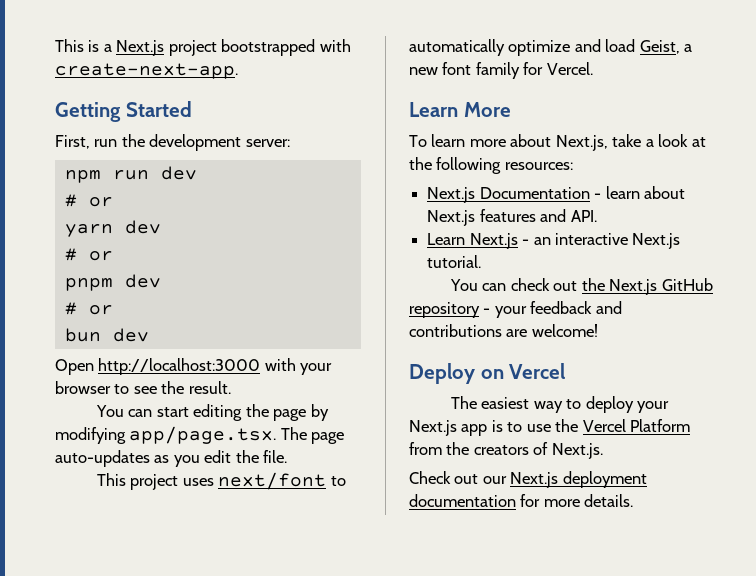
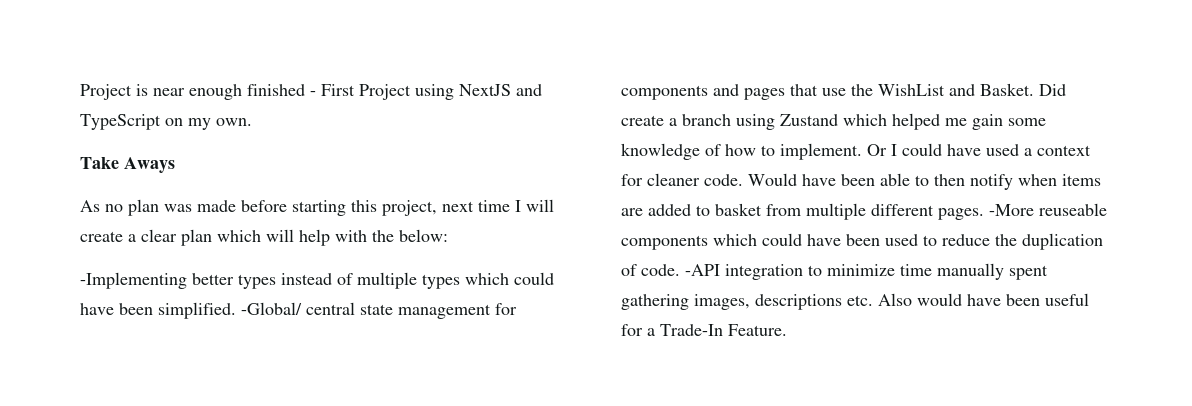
[55,39,351,56] [55,63,238,79] [55,101,192,122] [55,134,290,151] [64,166,197,183] [64,194,113,207] [64,220,161,237] [64,248,113,261] [64,274,161,291] [64,302,113,315] [64,328,149,342] [55,358,333,375] [55,381,231,394] [95,404,329,421] [55,426,345,444] [55,450,288,467] [96,472,346,490] [409,39,693,56] [409,62,593,79] [409,102,511,117] [409,134,706,151] [409,157,573,174] [427,186,685,203] [427,209,597,226] [427,233,681,249] [427,255,482,268] [449,278,713,295] [409,301,622,318] [409,324,598,337] [409,363,566,384] [450,396,670,413] [409,419,691,436] [409,442,603,459] [409,471,647,488] [409,494,634,507] This is a Next.js project bootstrapped with create-next-app. // Getting Started // First, run the development server: // npm run dev // # or // yarn dev // # or // pnpm dev // # or // bun dev // Open http://localhost:3000 with your browser to see the result. // You can start editing the page by modifying app/page.tsx. The page auto-updates as you edit the file. // This project uses next/font to automatically optimize and load Geist, a new font family for Vercel. // Learn More // To learn more about Next.js, take a look at the following resources: // Next.js Documentation - learn about Next.js features and API. // Learn Next.js - an interactive Next.js tutorial. // You can check out the Next.js GitHub repository - your feedback and contributions are welcome! // Deploy on Vercel // The easiest way to deploy your Next.js app is to use the Vercel Platform from the creators of Next.js. // Check out our Next.js deployment documentation for more details. -> [80,84,542,100] [80,114,252,130] [80,157,175,173] [80,199,554,216] [80,229,448,246] [80,272,554,289] [80,302,517,319] [621,83,1066,100] [621,113,1046,130] [621,143,1091,160] [621,173,1101,190] [621,203,1107,220] [621,233,1103,250] [621,263,1048,280] [621,293,1089,310] [621,324,787,336] Project is near enough finished - First Project using NextJS and TypeScript on my own. // Take Aways // As no plan was made before starting this project, next time I will create a clear plan which will help with the below: // -Implementing better types instead of multiple types which could have been simplified. -Global/ central state management for components and pages that use the WishList and Basket. Did create a branch using Zustand which helped me gain some knowledge of how to implement. Or I could have used a context for cleaner code. Would have been able to then notify when items are added to basket from multiple different pages. -More reuseable components which could have been used to reduce the duplication of code. -API integration to minimize time manually spent gathering images, descriptions etc. Also would have been useful for a Trade-In Feature.

